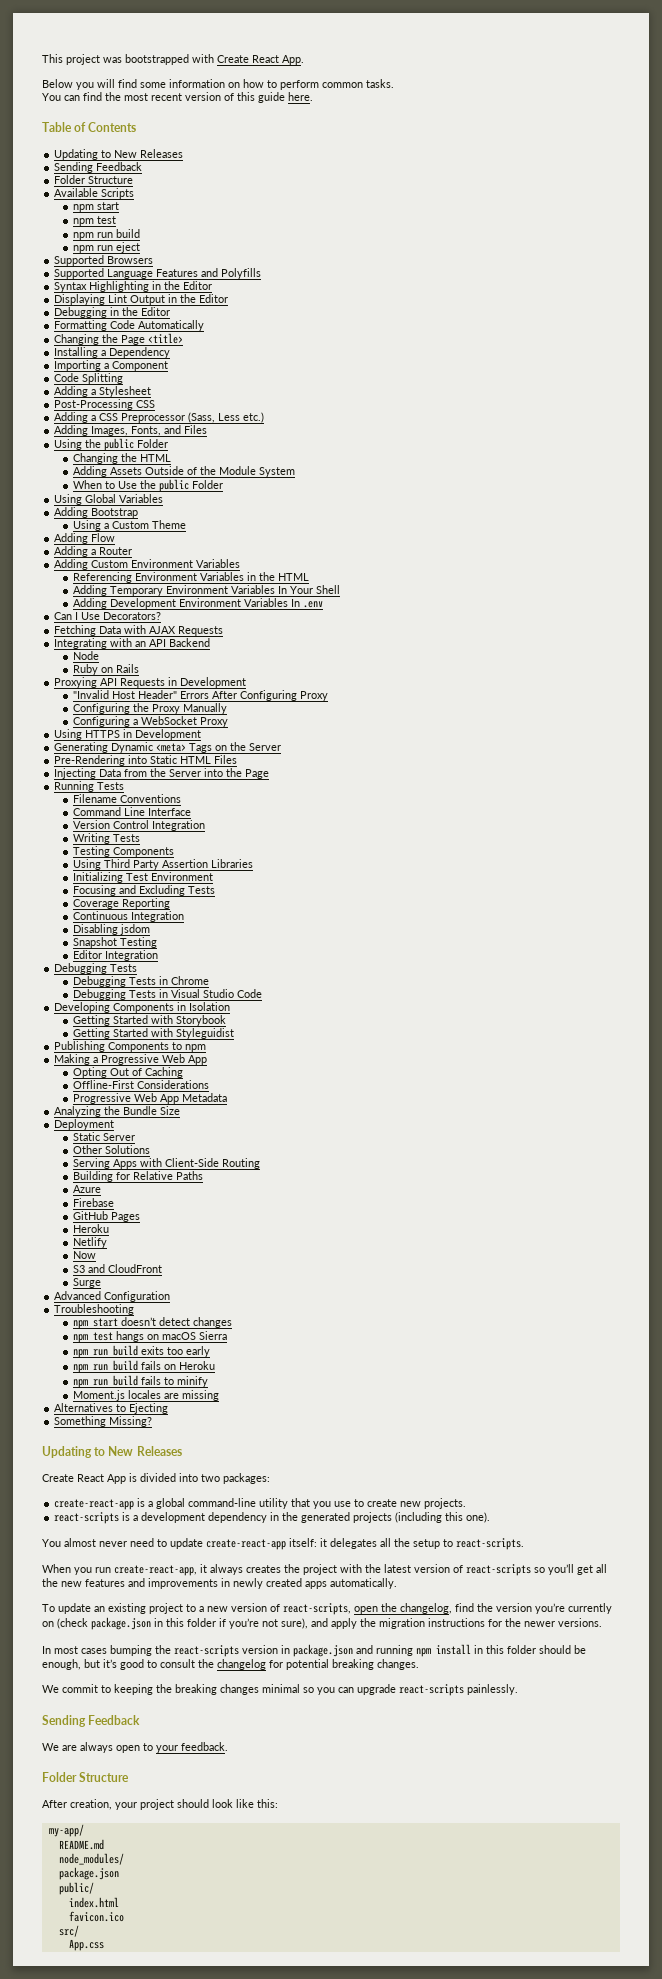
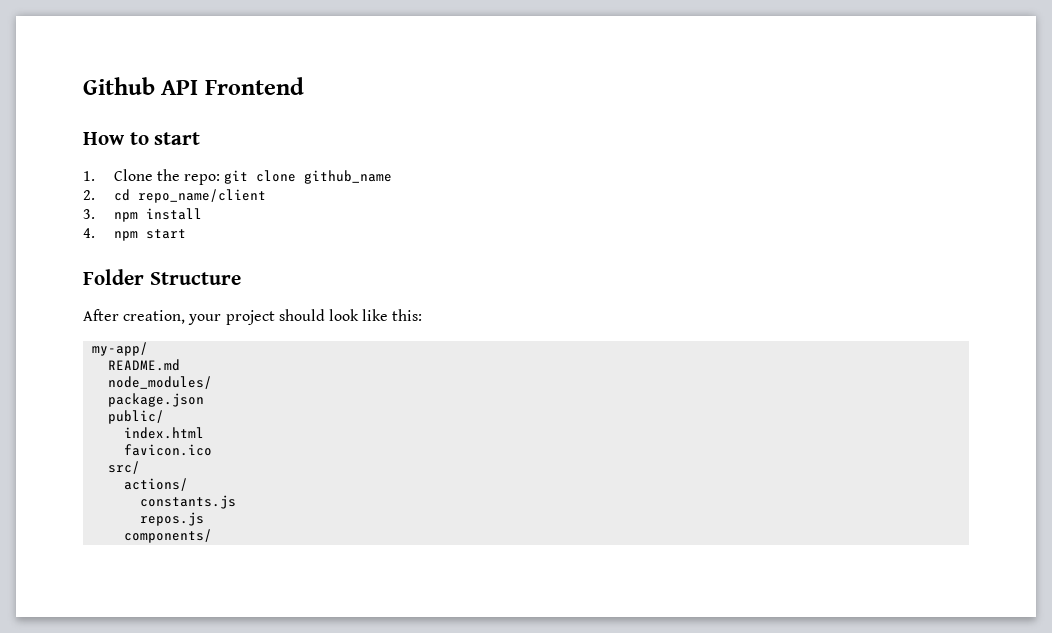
[42,54,304,65] [42,79,394,90] [42,92,313,103] [42,122,137,132] [54,149,184,160] [54,162,143,173] [54,175,134,184] [54,188,135,199] [72,202,119,212] [72,216,116,226] [72,229,140,240] [72,242,140,253] [54,255,154,266] [54,268,262,279] [54,281,213,292] [54,294,229,305] [54,307,171,318] [54,320,205,331] [54,333,184,345] [54,347,171,358] [54,360,169,371] [54,373,124,384] [54,386,152,397] [54,399,156,410] [54,412,265,423] [54,425,208,436] [54,438,169,451] [72,453,171,464] [72,466,295,477] [72,479,223,492] [54,494,164,505] [54,507,139,518] [72,520,186,531] [54,533,116,544] [54,546,133,557] [54,559,241,570] [72,572,309,583] [72,585,340,596] [72,598,323,609] [54,612,162,620] [54,625,224,636] [54,638,211,649] [72,651,99,660] [72,664,139,675] [54,677,247,688] [72,690,328,701] [72,703,227,714] [72,716,228,727] [54,729,202,740] [54,742,282,753] [54,755,238,766] [54,768,270,779] [54,781,125,792] [72,794,181,803] [72,807,191,816] [72,820,205,831] [72,833,140,844] [72,846,174,857] [72,859,253,870] [72,872,213,883] [72,885,215,896] [72,898,170,909] [72,911,184,922] [72,924,150,935] [72,937,157,948] [72,950,158,961] [54,963,138,974] [72,976,209,987] [72,989,262,1000] [54,1002,231,1013] [72,1015,226,1026] [72,1028,234,1039] [54,1041,207,1052] [54,1054,208,1065] [72,1067,183,1078] [72,1080,209,1089] [72,1093,227,1104] [54,1106,181,1117] [54,1119,115,1130] [72,1132,135,1141] [72,1145,150,1154] [72,1158,260,1169] [72,1171,203,1182] [72,1185,101,1193] [72,1198,114,1207] [72,1211,140,1222] [72,1224,109,1233] [72,1237,107,1248] [72,1251,96,1259] [72,1264,162,1273] [72,1278,101,1288] [54,1291,171,1302] [54,1304,135,1315] [72,1317,232,1329] [72,1331,227,1343] [72,1345,210,1358] [72,1360,215,1373] [72,1375,208,1388] [72,1390,219,1401] [54,1403,169,1414] [54,1416,153,1427] [42,1446,182,1458] [42,1473,270,1484] [54,1498,467,1510] [54,1512,491,1524] [42,1538,524,1550] [42,1564,607,1576] [42,1578,397,1589] [42,1603,612,1615] [42,1617,602,1630] [42,1644,586,1657] [42,1659,419,1670] [42,1684,518,1696] [42,1715,141,1727] [42,1742,228,1753] This project was bootstrapped with Create React App. // Below you will find some information on how to perform common tasks. // You can find the most recent version of this guide here. // Table of Contents // Updating to New Releases // Sending Feedback // Folder Structure // Available Scripts // npm start // npm test // npm run build // npm run eject // Supported Browsers // Supported Language Features and Polyfills // Syntax Highlighting in the Editor // Displaying Lint Output in the Editor // Debugging in the Editor // Formatting Code Automatically // Changing the Page <title> // Installing a Dependency // Importing a Component // Code Splitting // Adding a Stylesheet // Post-Processing CSS // Adding a CSS Preprocessor (Sass, Less etc.) // Adding Images, Fonts, and Files // Using the public Folder // Changing the HTML // Adding Assets Outside of the Module System // When to Use the public Folder // Using Global Variables // Adding Bootstrap // Using a Custom Theme // Adding Flow // Adding a Router // Adding Custom Environment Variables // Referencing Environment Variables in the HTML // Adding Temporary Environment Variables In Your Shell // Adding Development Environment Variables In .env // Can I Use Decorators? // Fetching Data with AJAX Requests // Integrating with an API Backend // Node // Ruby on Rails // Proxying API Requests in Development // "Invalid Host Header" Errors After Configuring Proxy // Configuring the Proxy Manually // Configuring a WebSocket Proxy // Using HTTPS in Development // Generating Dynamic <meta> Tags on the Server // Pre-Rendering into Static HTML Files // Injecting Data from the Server into the Page // Running Tests // Filename Conventions // Command Line Interface // Version Control Integration // Writing Tests // Testing Components // Using Third Party Assertion Libraries // Initializing Test Environment // Focusing and Excluding Tests // Coverage Reporting // Continuous Integration // Disabling jsdom // Snapshot Testing // Editor Integration // Debugging Tests // Debugging Tests in Chrome // Debugging Tests in Visual Studio Code // Developing Components in Isolation // Getting Started with Storybook // Getting Started with Styleguidist // Publishing Components to npm // Making a Progressive Web App // Opting Out of Caching // Offline-First Considerations // Progressive Web App Metadata // Analyzing the Bundle Size // Deployment // Static Server // Other Solutions // Serving Apps with Client-Side Routing // Building for Relative Paths // Azure // Firebase // GitHub Pages // Heroku // Netlify // Now // S3 and CloudFront // Surge // Advanced Configuration // Troubleshooting // npm start doesn’t detect changes // npm test hangs on macOS Sierra // npm run build exits too early // npm run build fails on Heroku // npm run build fails to minify // Moment.js locales are missing // Alternatives to Ejecting // Something Missing? // Updating to New Releases // Create React App is divided into two packages: // create-react-app is a global command-line utility that you use to create new projects. // react-scripts is a development dependency in the generated projects (including this one). // You almost never need to update create-react-app itself: it delegates all the setup to react-scripts. // When you run create-react-app, it always creates the project with the latest version of react-scripts so you’ll get all the new features and improvements in newly created apps automatically. // To update an existing project to a new version of react-scripts, open the changelog, find the version you’re currently on (check package.json in this folder if you’re not sure), and apply the migration instructions for the newer versions. // In most cases bumping the react-scripts version in package.json and running npm install in this folder should be enough, but it’s good to consult the changelog for potential breaking changes. // We commit to keeping the breaking changes minimal so you can upgrade react-scripts painlessly. // Sending Feedback // We are always open to your feedback. -> [83,77,304,95] [83,132,201,145] [83,169,393,185] [83,189,266,203] [83,208,202,222] [83,228,186,241] Github API Frontend // How to start // 1. Clone the repo: git clone github_name // 2. cd repo_name/client // 3. npm install // 4. npm start
[68,1939,104,1951] App.css -> [124,478,189,491] [140,495,237,509] [140,512,205,526] [124,529,213,543] actions/ // constants.js // repos.js // components/

